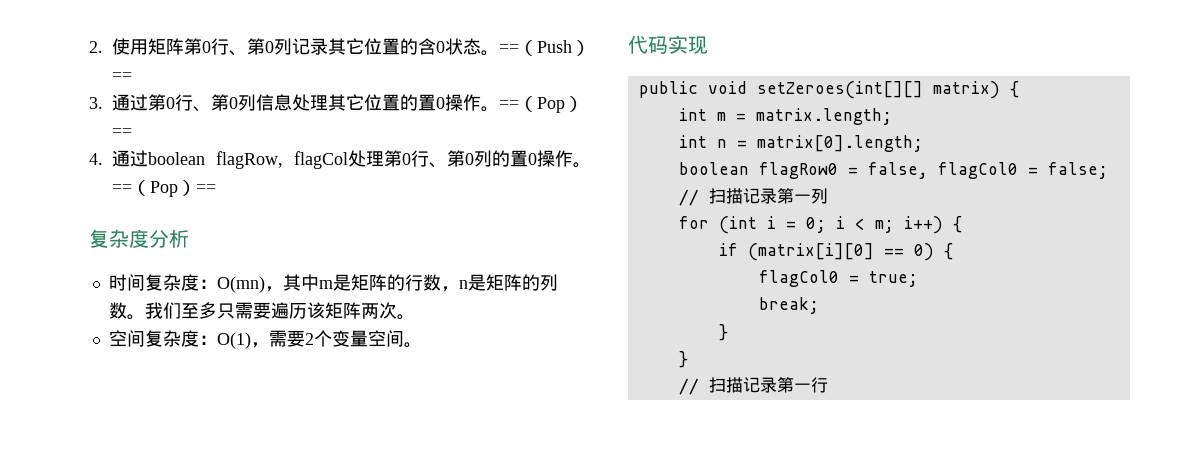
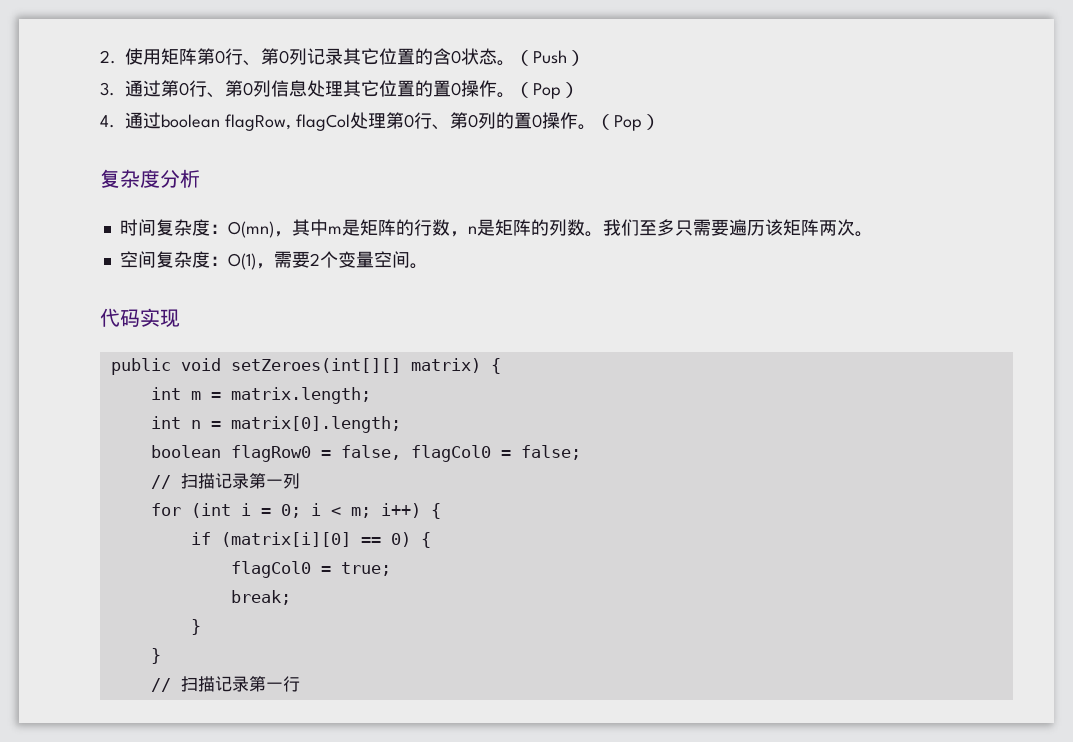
[499,44,519,53] == -> (515, 63) none
[112,72,132,81] == -> (585, 58) none
[499,96,583,113] [112,128,132,137] ==（Pop）== -> [514,82,579,99] （Pop）
[112,180,216,197] ==（Pop）== -> [595,114,660,131] （Pop）

